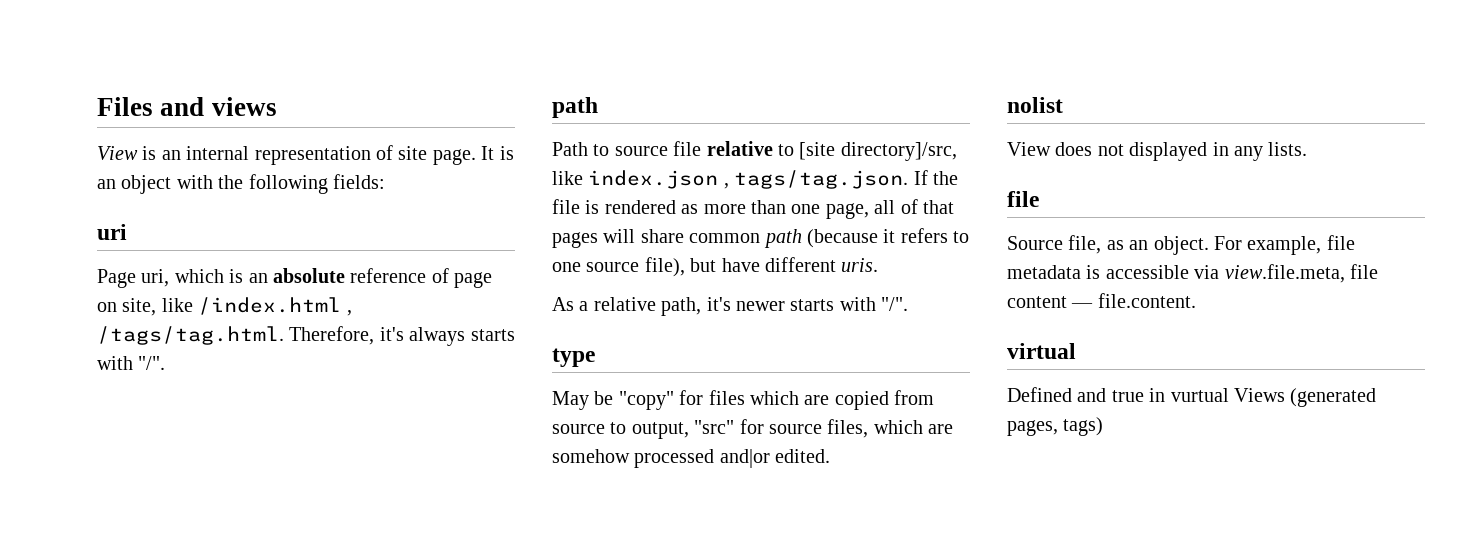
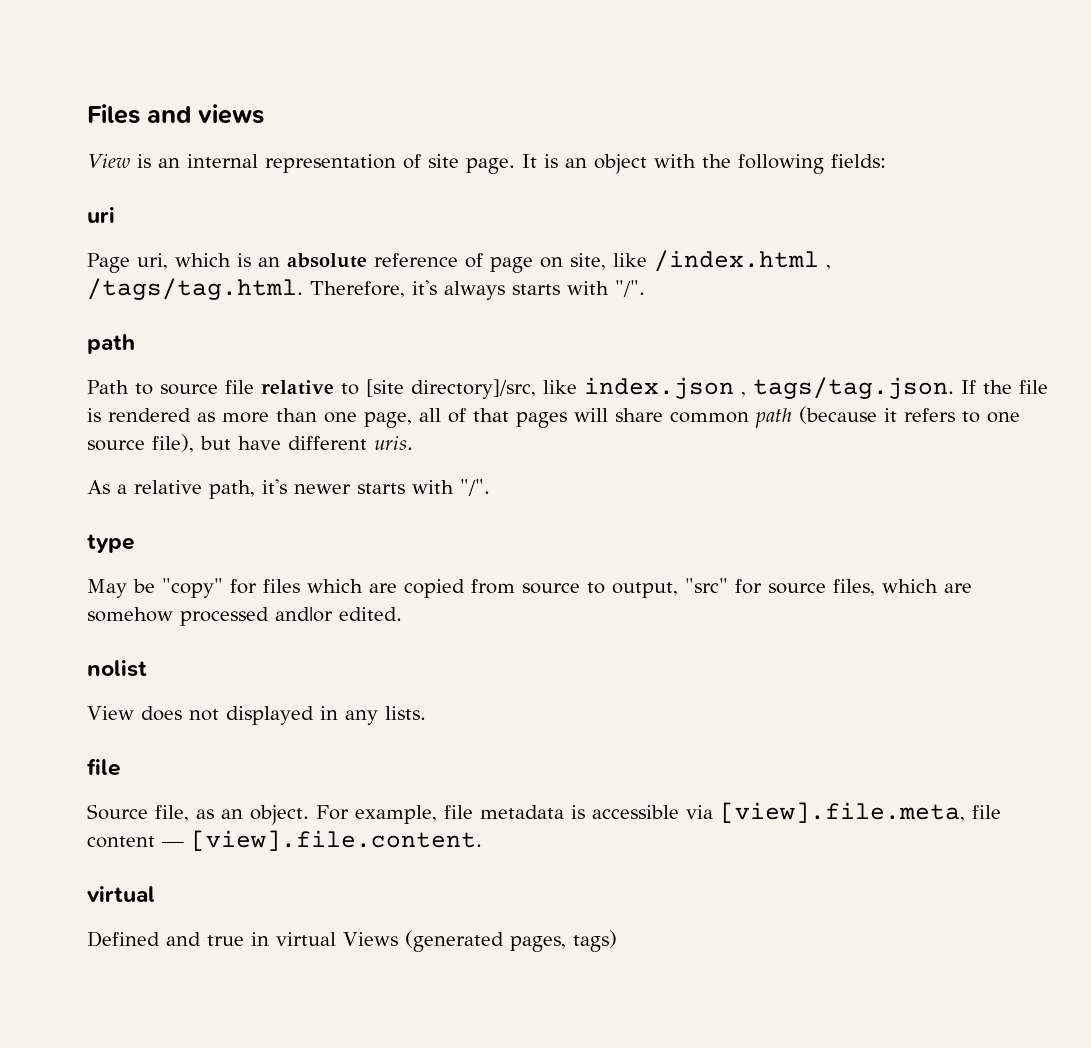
[1224,264,1345,283] view.file.meta, -> [720,802,965,823] [view].file.meta,
[1097,293,1196,308] file.content. -> [191,830,482,851] [view].file.content.
[1170,388,1229,402] vurtual -> [276,932,336,946] virtual

